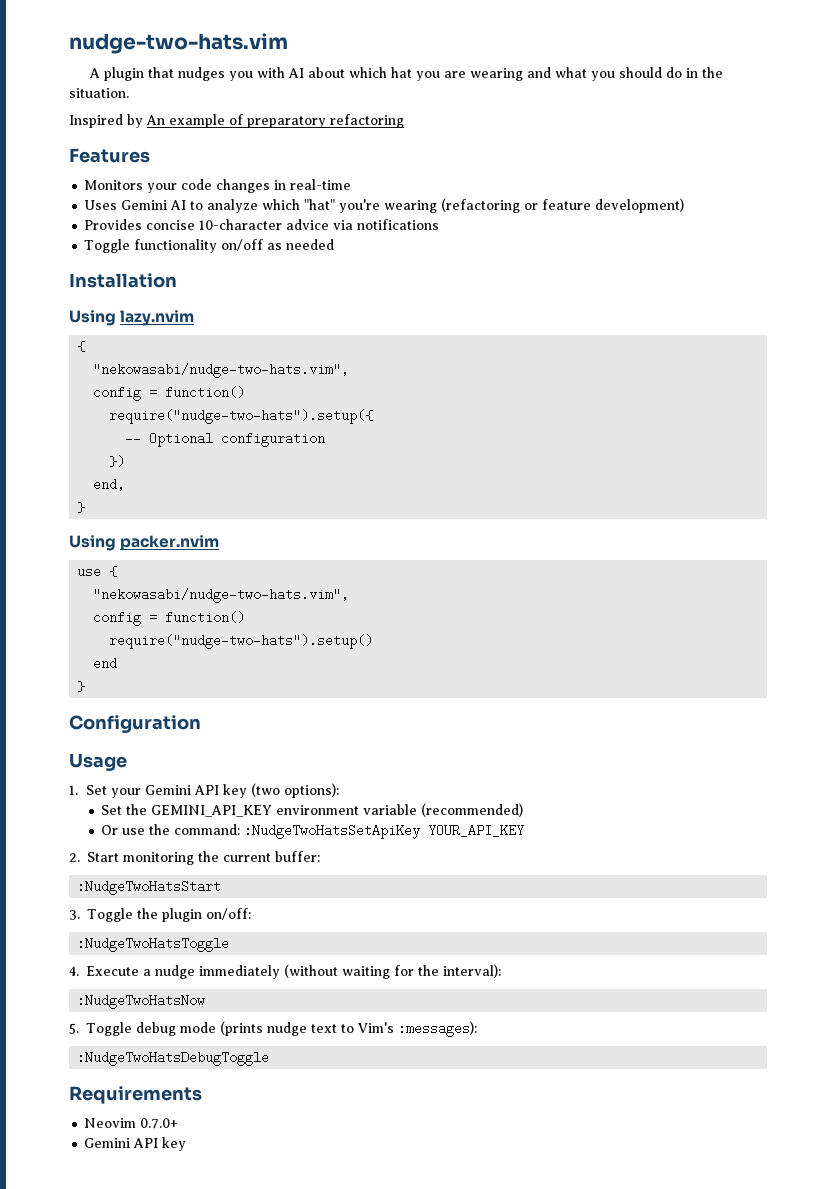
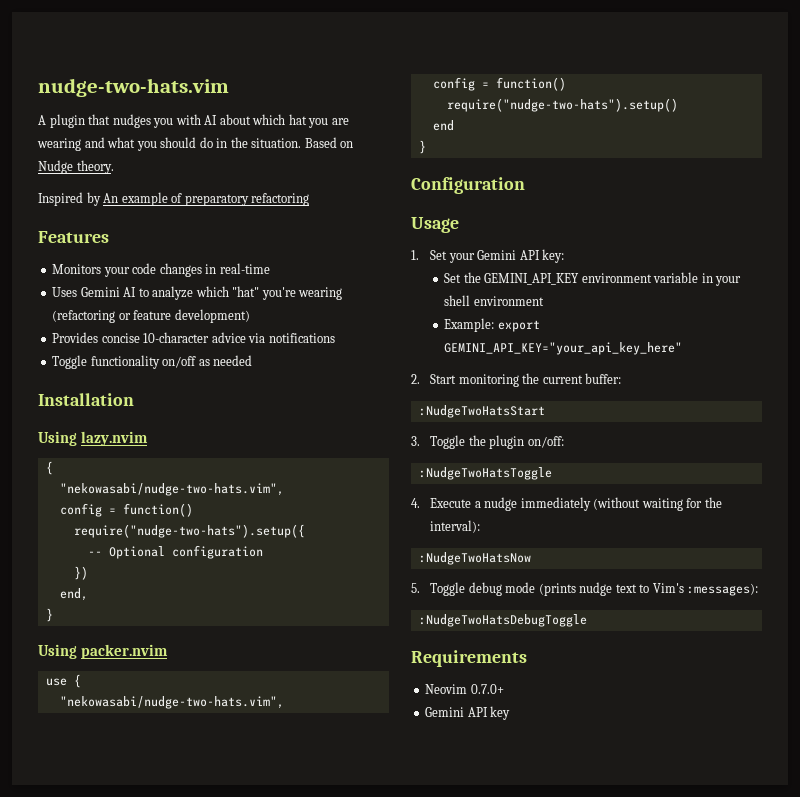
(129, 93) none -> [304,137,354,148] [38,160,114,174] Based on Nudge theory.
[222,783,339,798] key (two options): -> [542,249,565,263] key:
[421,803,524,817] [101,824,525,839] (recommended) // Or use the command: :NudgeTwoHatsSetApiKey YOUR_API_KEY -> [701,273,742,286] [444,295,544,306] [444,318,540,332] [444,342,683,355] in your shell environment // Example: export GEMINI_API_KEY="your_api_key_here"

